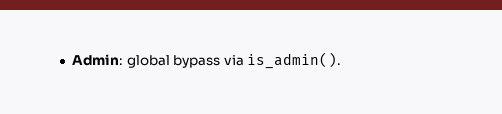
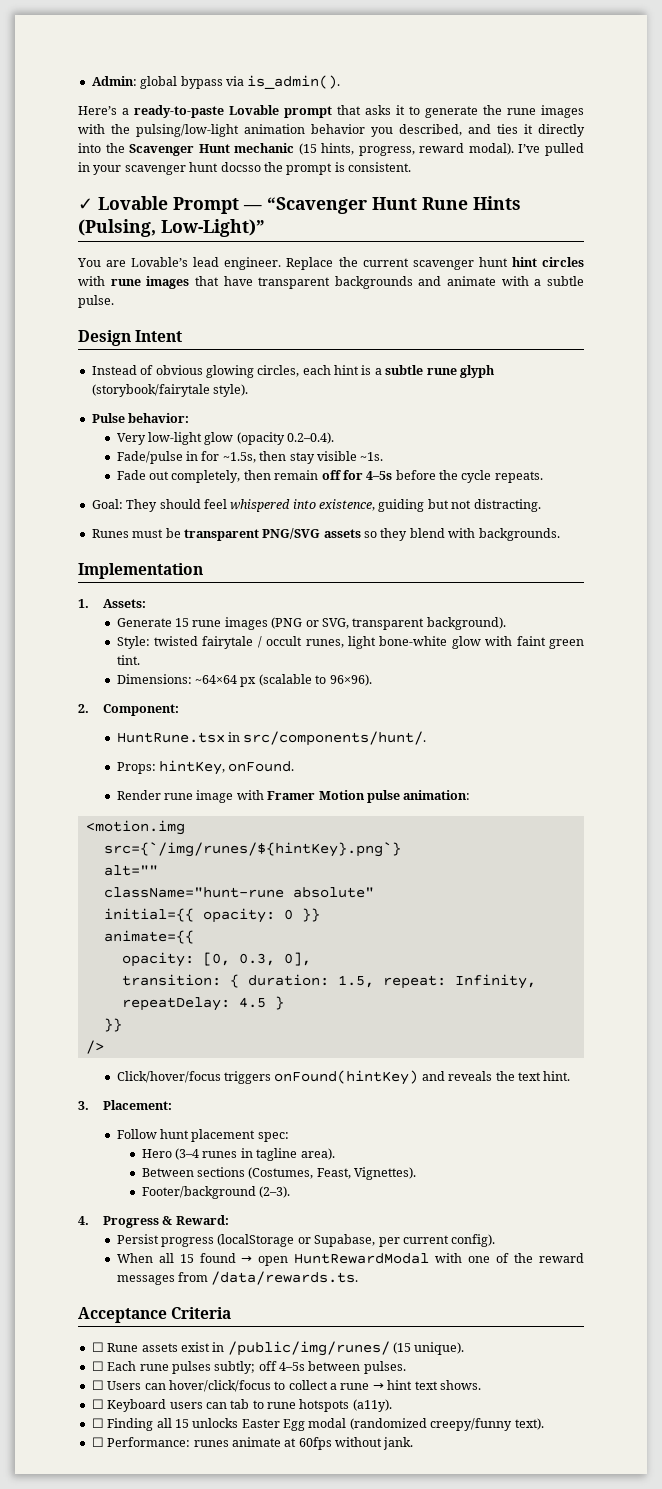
(342, 60) none -> [78,105,584,118] [78,124,585,137] [78,143,584,156] [78,162,411,175] [78,196,521,214] [78,219,265,237] [77,257,584,270] [78,276,584,289] [78,295,114,308] [78,330,183,346] [91,365,495,378] [91,384,249,397] [91,413,190,423] [116,432,335,445] [116,451,384,464] [116,470,543,483] [91,499,541,512] [91,528,560,541] [78,563,203,579] [78,599,146,608] [116,617,506,630] [116,636,585,649] [116,655,140,665] [116,674,372,687] [78,704,179,716] [116,731,427,746] [116,760,295,775] [116,790,471,803] [85,820,185,835] [103,842,401,857] [103,865,158,876] [103,887,374,898] [103,908,320,923] [103,930,194,944] [121,952,311,967] [121,974,536,989] [121,996,284,1011] [103,1018,122,1032] [85,1040,104,1054] [116,1070,571,1085] [78,1100,172,1110] [116,1129,289,1142] [141,1148,335,1161] [141,1167,417,1180] [141,1186,291,1199] [78,1215,229,1228] [116,1234,496,1247] [116,1253,584,1266] [116,1271,359,1285] [78,1307,232,1323] [91,1341,465,1356] [91,1361,406,1374] [91,1380,481,1392] [91,1399,392,1412] [91,1418,544,1431] [91,1437,414,1450] // Here’s a ready-to-paste Lovable prompt that asks it to generate the rune images with the pulsing/low-light animation behavior you described, and ties it directly into the Scavenger Hunt mechanic (15 hints, progress, reward modal). I’ve pulled in your scavenger hunt docsso the prompt is consistent. // ✓ Lovable Prompt — “Scavenger Hunt Rune Hints (Pulsing, Low-Light)” // You are Lovable’s lead engineer. Replace the current scavenger hunt hint circles with rune images that have transparent backgrounds and animate with a subtle pulse. // Design Intent // Instead of obvious glowing circles, each hint is a subtle rune glyph (storybook/fairytale style). // Pulse behavior: // Very low-light glow (opacity 0.2–0.4). // Fade/pulse in for ~1.5s, then stay visible ~1s. // Fade out completely, then remain off for 4–5s before the cycle repeats. // Goal: They should feel whispered into existence, guiding but not distracting. // Runes must be transparent PNG/SVG assets so they blend with backgrounds. // Implementation // 1. Assets: // Generate 15 rune images (PNG or SVG, transparent background). // Style: twisted fairytale / occult runes, light bone-white glow with faint green tint. // Dimensions: ~64×64 px (scalable to 96×96). // 2. Component: // HuntRune.tsx in src/components/hunt/. // Props: hintKey, onFound. // Render rune image with Framer Motion pulse animation: // <motion.img // src={`/img/runes/${hintKey}.png`} // alt="" // className="hunt-rune absolute" // initial={{ opacity: 0 }} // animate={{ // opacity: [0, 0.3, 0], // transition: { duration: 1.5, repeat: Infinity, repeatDelay: 4.5 } // }} // /> // Click/hover/focus triggers onFound(hintKey) and reveals the text hint. // 3. Placement: // Follow hunt placement spec: // Hero (3–4 runes in tagline area). // Between sections (Costumes, Feast, Vignettes). // Footer/background (2–3). // 4. Progress & Reward: // Persist progress (localStorage or Supabase, per current config). // When all 15 found → open HuntRewardModal with one of the reward messages from /data/rewards.ts. // Acceptance Criteria // ☐ Rune assets exist in /public/img/runes/ (15 unique). // ☐ Each rune pulses subtly; off 4–5s between pulses. // ☐ Users can hover/click/focus to collect a rune → hint text shows. // ☐ Keyboard users can tab to rune hotspots (a11y). // ☐ Finding all 15 unlocks Easter Egg modal (randomized creepy/funny text). // ☐ Performance: runes animate at 60fps without jank.

